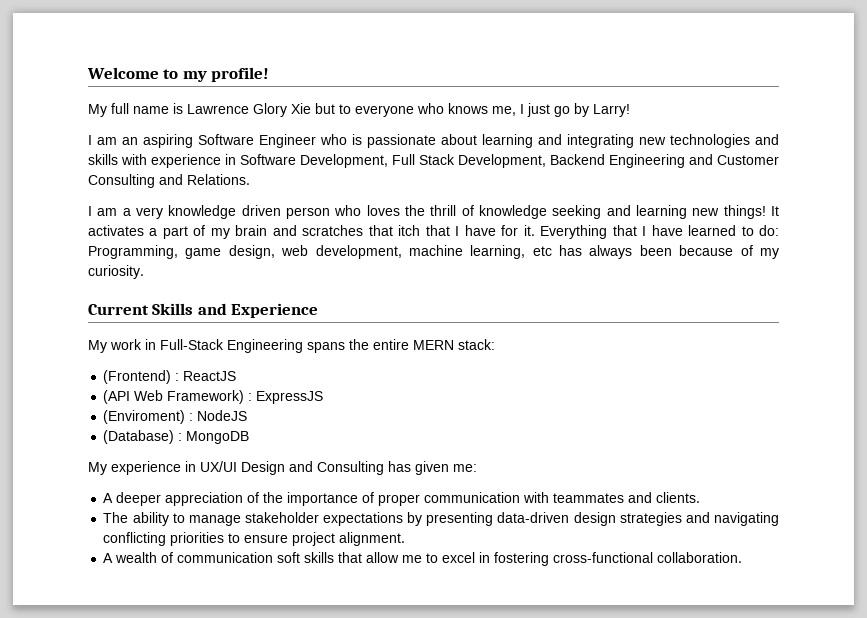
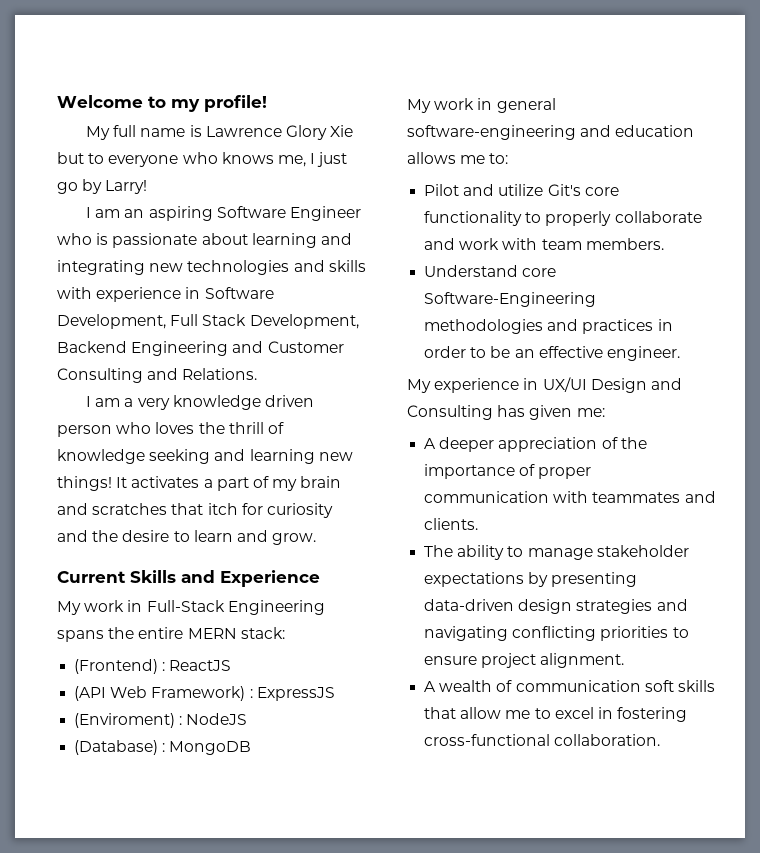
[425,225,780,239] [88,245,779,259] [88,265,144,279] that I have for it. Everything that I have learned to do: Programming, game design, web development, machine learning, etc has always been because of my curiosity. -> [241,503,333,518] [57,530,317,545] for curiosity and the desire to learn and grow.
(250, 437) none -> [407,98,556,113] [407,125,695,140] [407,152,509,164] [424,184,619,196] [424,211,702,226] [424,238,664,250] [424,265,557,277] [424,292,597,307] [424,319,673,334] [424,346,680,361] // My work in general software-engineering and education allows me to: // Pilot and utilize Git's core functionality to properly collaborate and work with team members. // Understand core Software-Engineering methodologies and practices in order to be an effective engineer.

